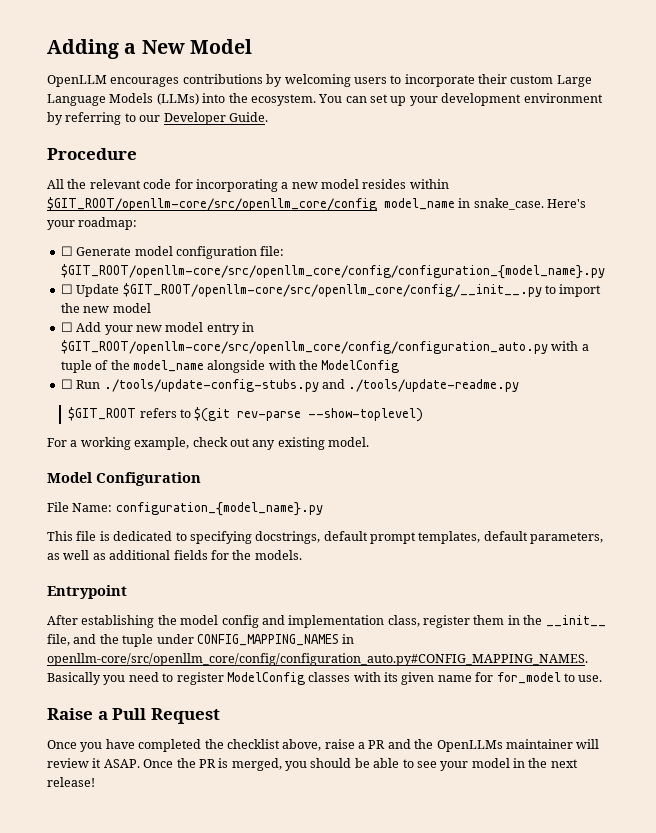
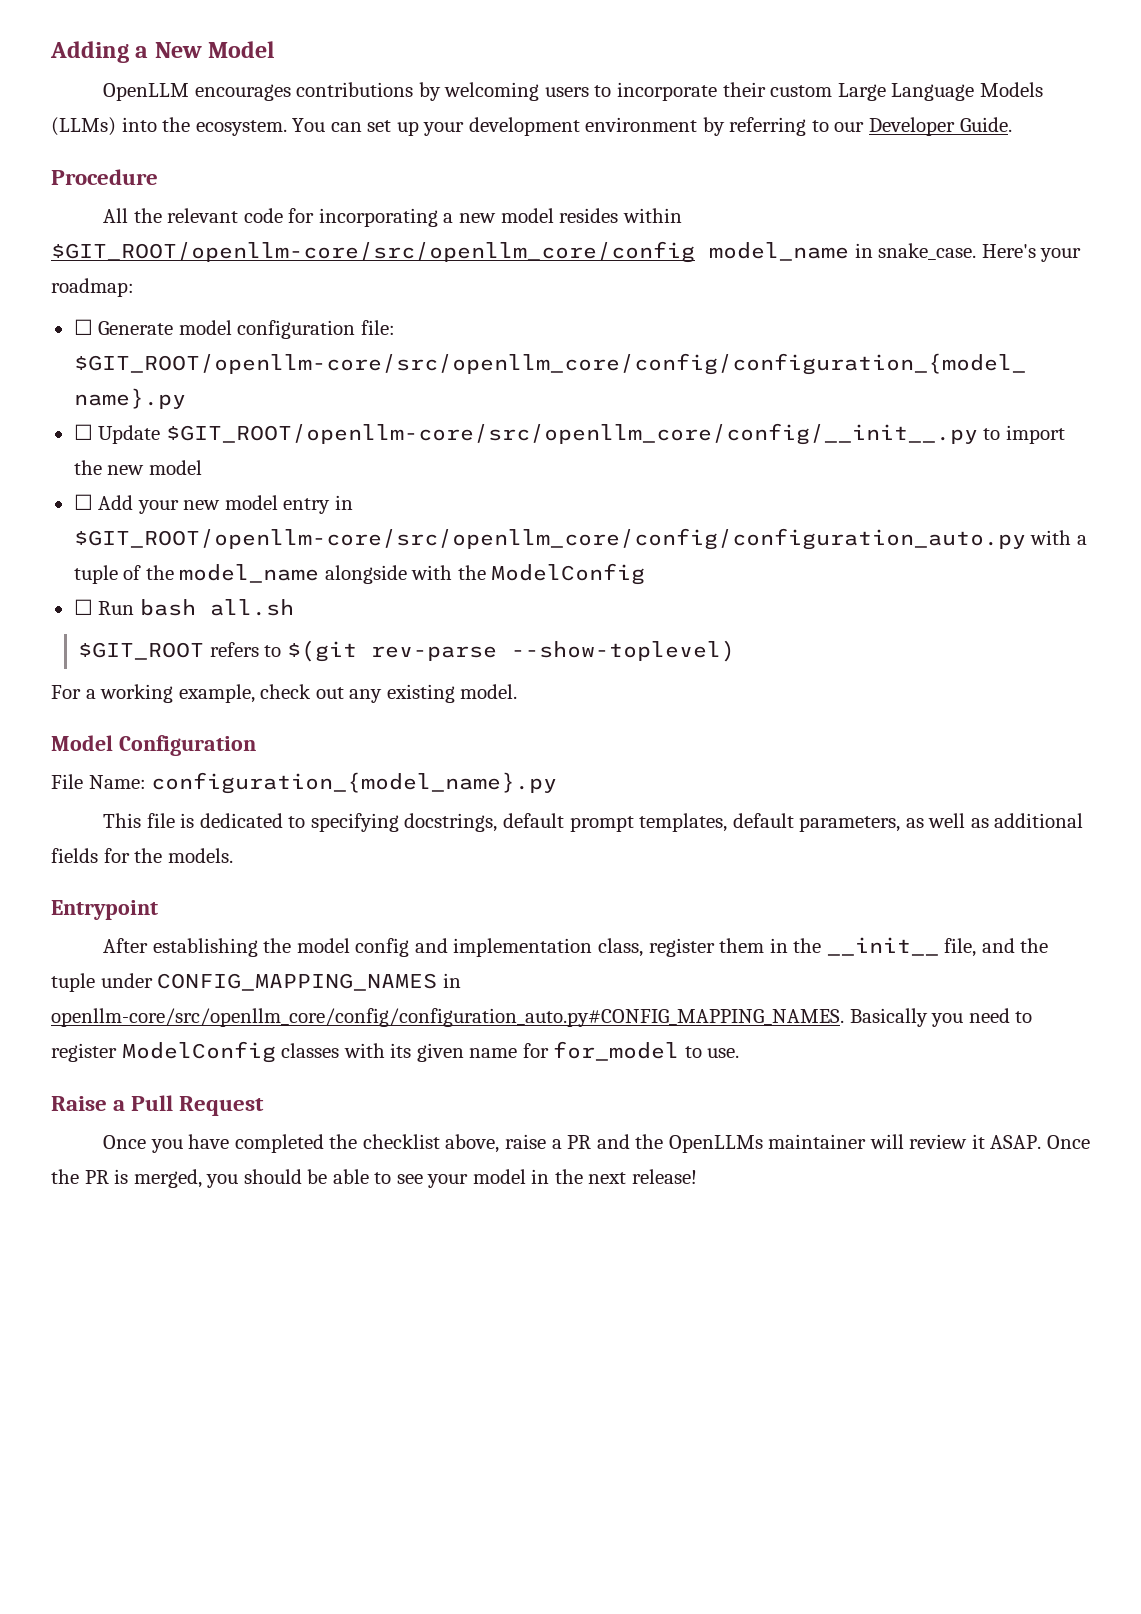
[103,379,520,392] ./tools/update-config-stubs.py and ./tools/update-readme.py -> [139,599,294,616] bash all.sh

